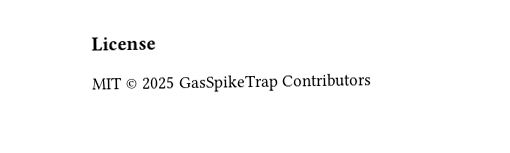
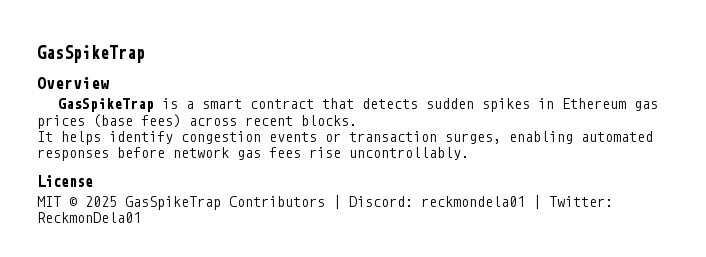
(91, 44) none -> [37,45,145,63] [37,77,109,89] [58,98,659,112] [37,114,357,129] [37,131,653,145] [37,147,469,161] GasSpikeTrap // Overview // GasSpikeTrap is a smart contract that detects sudden spikes in Ethereum gas prices (base fees) across recent blocks. // It helps identify congestion events or transaction surges, enabling automated responses before network gas fees rise uncontrollably. //
(373, 80) none -> [333,195,613,209] [37,212,141,223] | Discord: reckmondela01 | Twitter: ReckmonDela01

